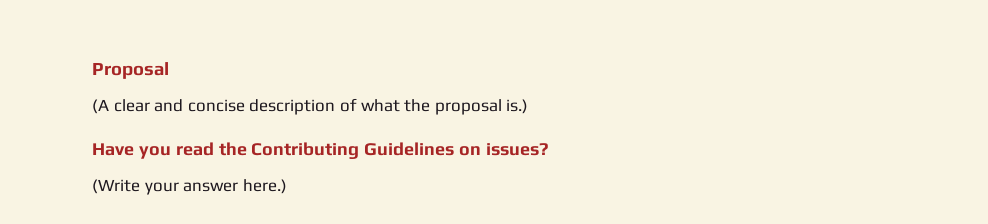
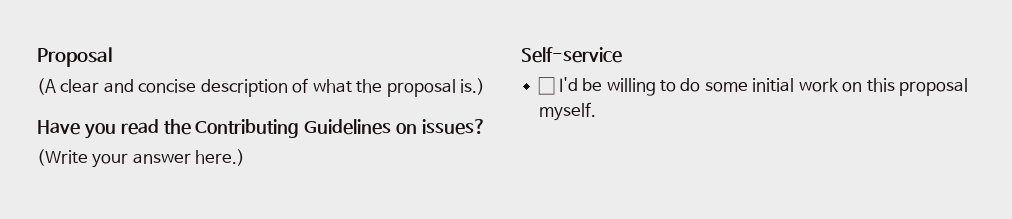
(287, 186) none -> [521,47,622,63] [538,77,969,96] [539,102,597,121] // Self-service // ☐ I'd be willing to do some initial work on this proposal myself.

